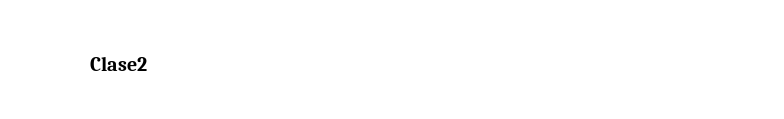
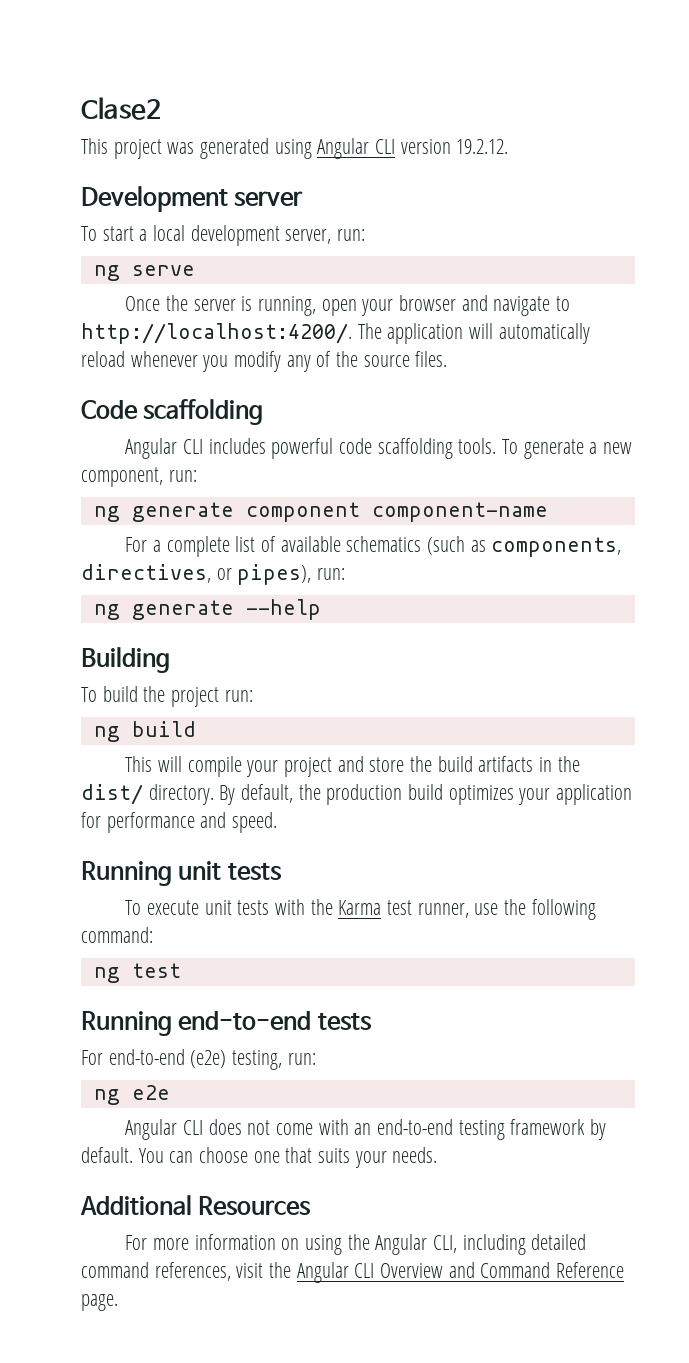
(147, 63) none -> [81,138,509,159] [81,186,304,212] [81,225,366,246] [93,265,195,281] [125,295,571,316] [81,323,590,344] [81,351,448,372] [81,399,264,425] [125,438,633,459] [81,467,197,487] [93,502,548,522] [125,536,622,557] [81,564,346,585] [93,599,321,620] [81,647,170,673] [81,686,253,707] [93,721,196,742] [125,756,580,777] [81,784,633,805] [81,812,278,833] [81,861,282,886] [125,899,596,920] [81,927,153,943] [93,963,181,983] [81,1011,372,1036] [81,1049,316,1070] [93,1085,170,1105] [125,1119,607,1140] [81,1147,438,1168] [80,1195,312,1216] [125,1234,587,1255] [81,1262,625,1283] [81,1294,118,1311] // This project was generated using Angular CLI version 19.2.12. // Development server // To start a local development server, run: // ng serve // Once the server is running, open your browser and navigate to http://localhost:4200/. The application will automatically reload whenever you modify any of the source files. // Code scaffolding // Angular CLI includes powerful code scaffolding tools. To generate a new component, run: // ng generate component component-name // For a complete list of available schematics (such as components, directives, or pipes), run: // ng generate --help // Building // To build the project run: // ng build // This will compile your project and store the build artifacts in the dist/ directory. By default, the production build optimizes your application for performance and speed. // Running unit tests // To execute unit tests with the Karma test runner, use the following command: // ng test // Running end-to-end tests // For end-to-end (e2e) testing, run: // ng e2e // Angular CLI does not come with an end-to-end testing framework by default. You can choose one that suits your needs. // Additional Resources // For more information on using the Angular CLI, including detailed command references, visit the Angular CLI Overview and Command Reference page.

